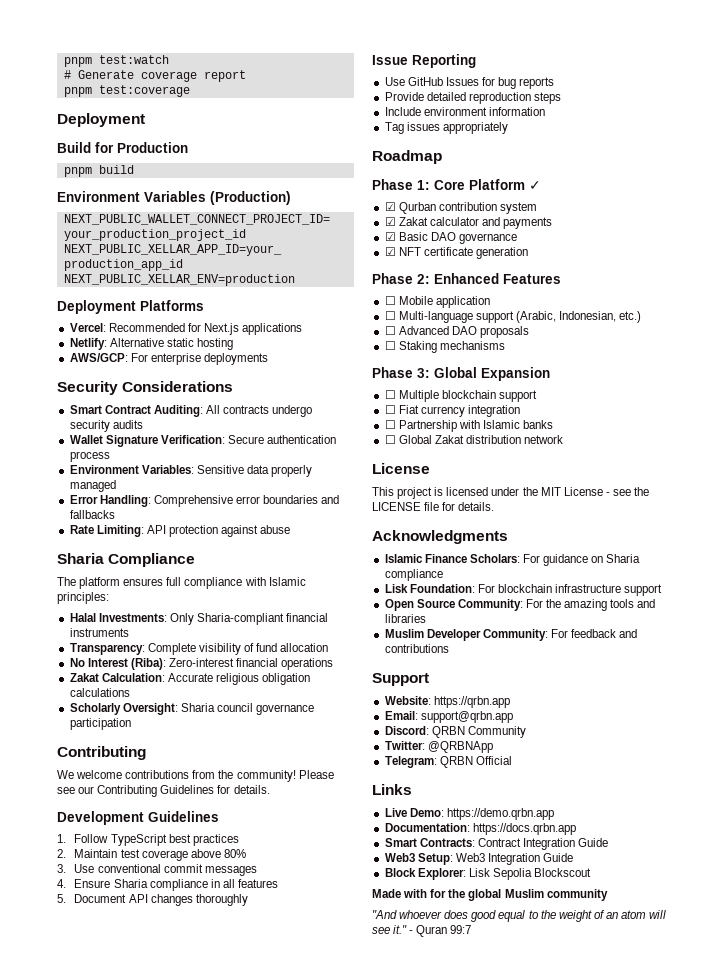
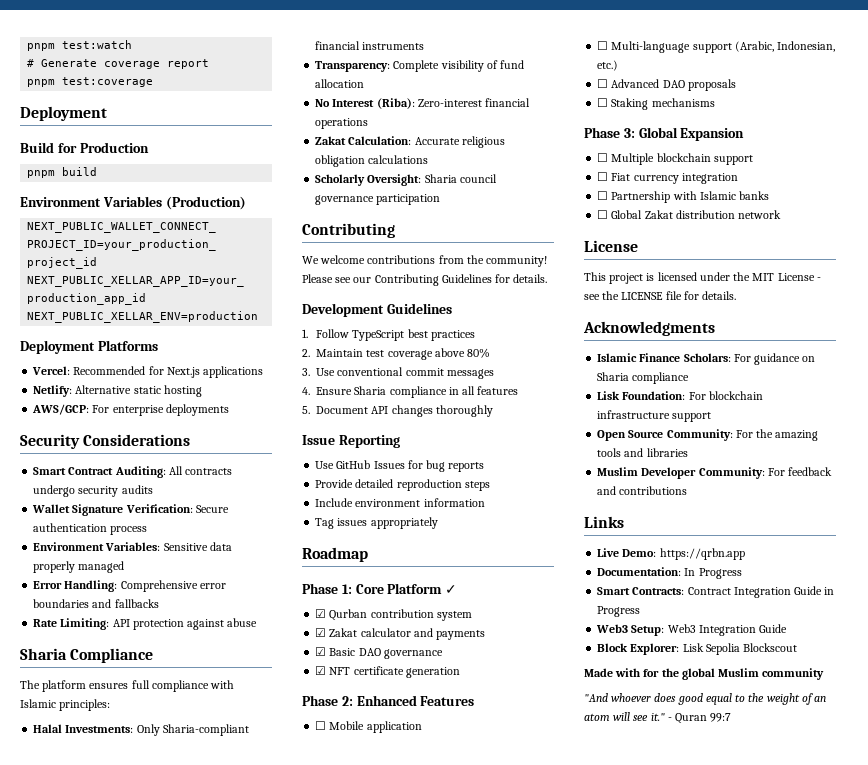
[372,673,429,686] [384,696,510,708] [384,711,513,723] [384,726,526,738] [384,741,493,753] [384,756,512,768] // Support // Website: https://qrbn.app // Email: support@qrbn.app // Discord: QRBN Community // Twitter: @QRBNApp // Telegram: QRBN Official -> (688, 490) none
[446,808,554,820] https://demo.qrbn.app -> [659,548,745,560] https://qrbn.app
[472,823,576,835] https://docs.qrbn.app -> [684,568,742,579] In Progress
(609, 842) none -> [824,587,835,595] [597,606,641,617] in Progress

